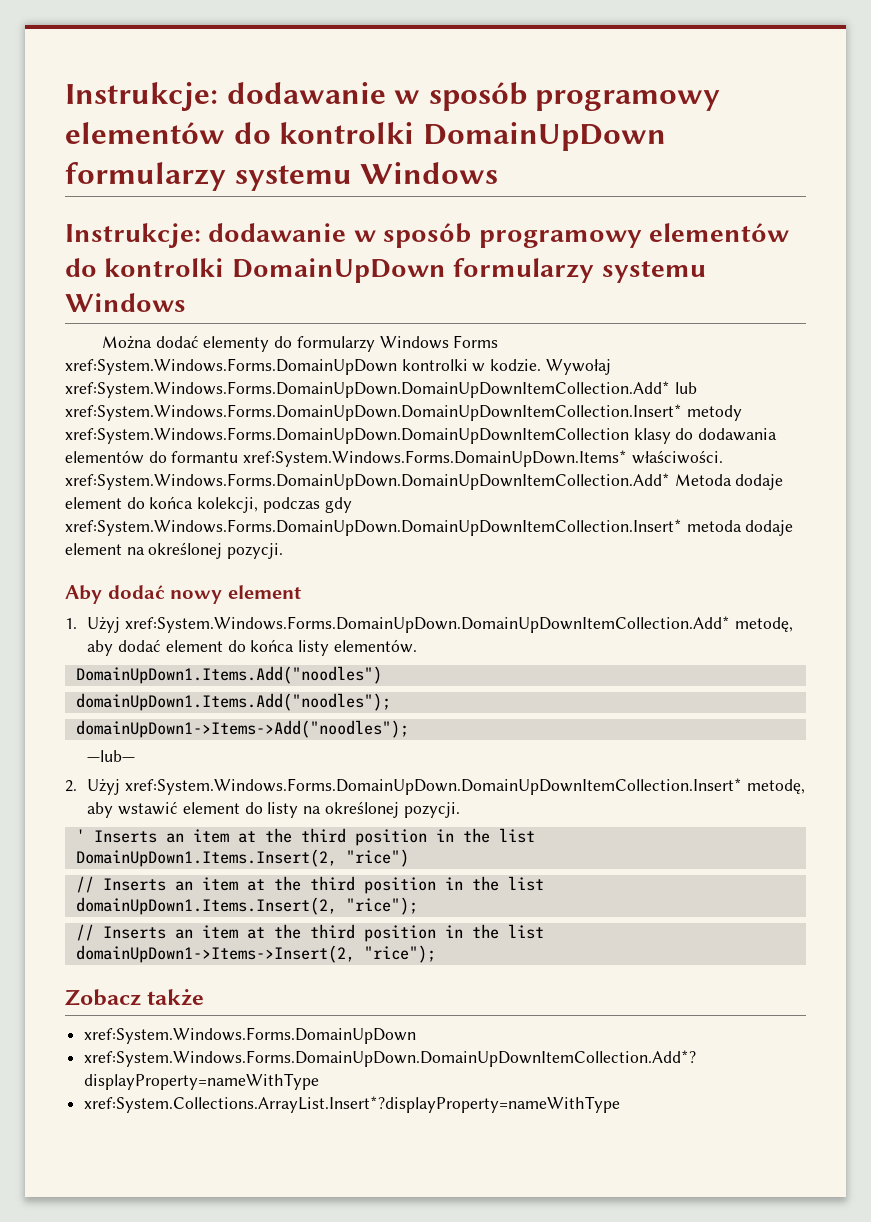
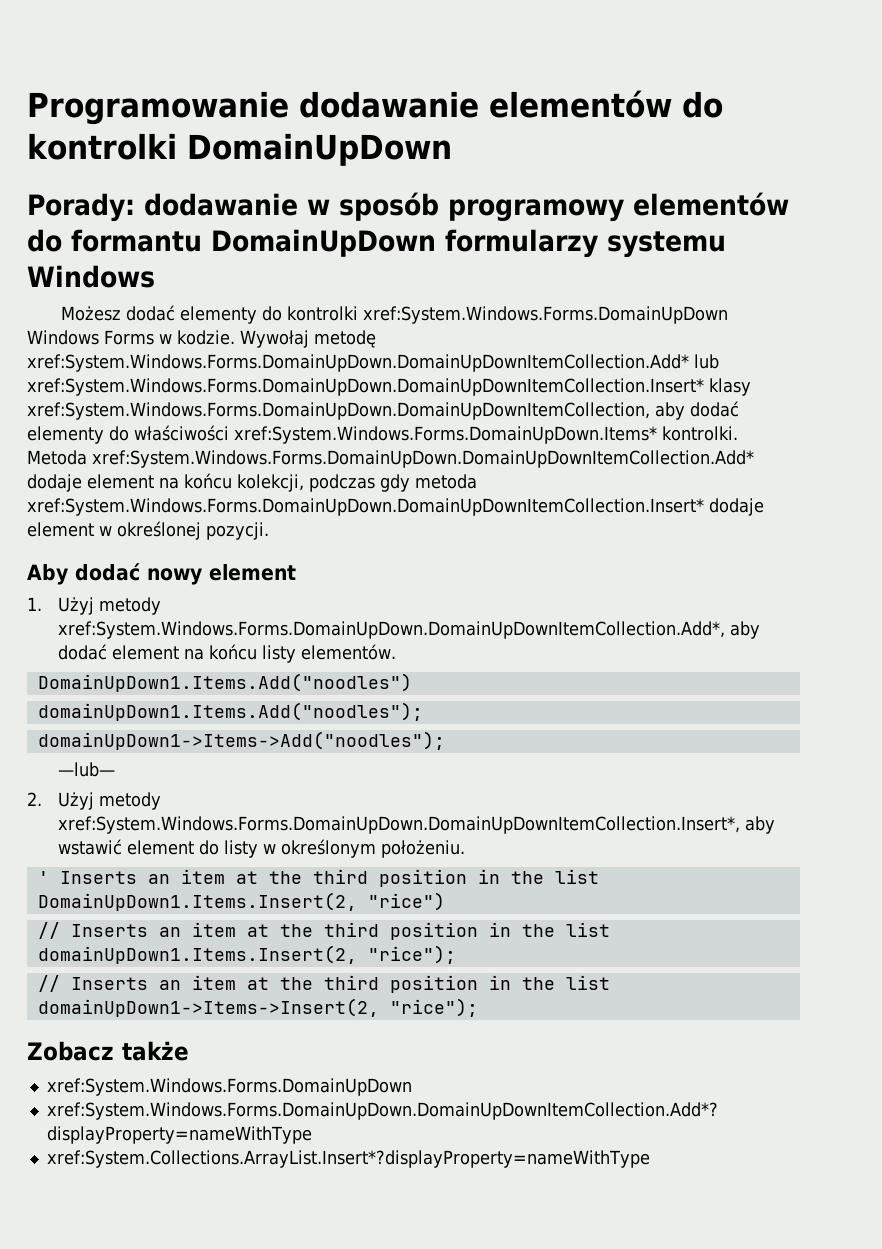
[65,82,721,111] [65,122,666,151] [65,162,499,191] [65,223,790,248] [65,258,706,283] [65,293,186,312] [101,335,499,352] [65,358,468,375] Instrukcje: dodawanie w sposób programowy elementów do kontrolki DomainUpDown formularzy systemu Windows // Instrukcje: dodawanie w sposób programowy elementów do kontrolki DomainUpDown formularzy systemu Windows // Można dodać elementy do formularzy Windows Forms xref:System.Windows.Forms.DomainUpDown kontrolki -> [27,90,723,125] [27,133,452,166] [27,192,789,222] [27,229,726,258] [27,265,155,288] [60,305,728,324] [27,330,154,345] Programowanie dodawanie elementów do kontrolki DomainUpDown // Porady: dodawanie w sposób programowy elementów do formantu DomainUpDown formularzy systemu Windows // Możesz dodać elementy do kontrolki xref:System.Windows.Forms.DomainUpDown Windows Forms
(611, 367) none -> [314,330,376,348] metodę
[686,405,742,421] [65,427,778,444] [65,450,723,467] [65,473,784,490] [65,496,194,509] metody xref:System.Windows.Forms.DomainUpDown.DomainUpDownItemCollection klasy do dodawania elementów do formantu xref:System.Windows.Forms.DomainUpDown.Items* właściwości. xref:System.Windows.Forms.DomainUpDown.DomainUpDownItemCollection.Add* Metoda dodaje element do końca -> [709,378,751,396] [27,401,739,420] [27,425,738,444] [27,450,754,468] [27,473,232,492] klasy xref:System.Windows.Forms.DomainUpDown.DomainUpDownItemCollection, aby dodać elementy do właściwości xref:System.Windows.Forms.DomainUpDown.Items* kontrolki. Metoda xref:System.Windows.Forms.DomainUpDown.DomainUpDownItemCollection.Add* dodaje element na końcu
[65,519,794,536] [65,543,145,555] xref:System.Windows.Forms.DomainUpDown.DomainUpDownItemCollection.Insert* metoda dodaje element na -> [415,474,477,489] [27,498,764,516] [27,522,112,537] metoda xref:System.Windows.Forms.DomainUpDown.DomainUpDownItemCollection.Insert* dodaje element w
[125,616,793,633] xref:System.Windows.Forms.DomainUpDown.DomainUpDownItemCollection.Add* metodę, -> [98,597,161,615] [57,621,725,639] metody xref:System.Windows.Forms.DomainUpDown.DomainUpDownItemCollection.Add*,
[227,639,295,652] do końca -> [183,644,257,660] na końcu
[125,778,805,795] xref:System.Windows.Forms.DomainUpDown.DomainUpDownItemCollection.Insert* metodę, -> [98,792,161,810] [57,816,740,834] metody xref:System.Windows.Forms.DomainUpDown.DomainUpDownItemCollection.Insert*,
[303,801,460,818] na określonej pozycji. -> [262,839,465,858] w określonym położeniu.

